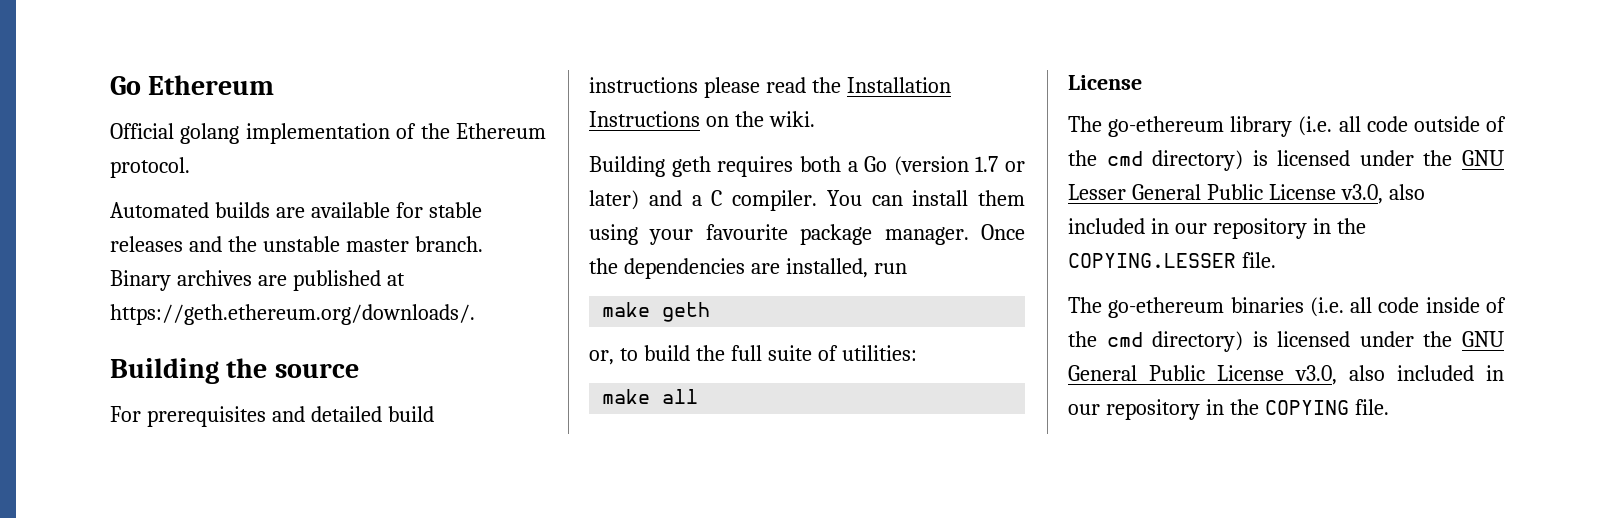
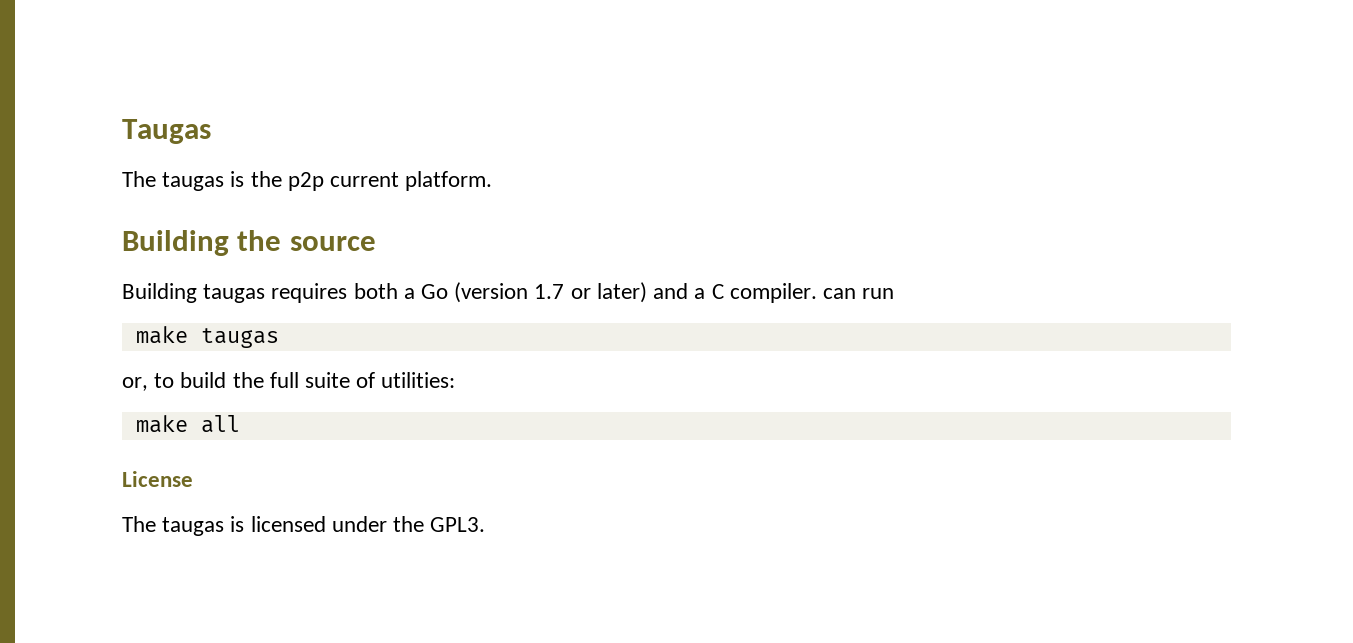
[110,75,275,95] [110,123,546,144] [110,157,190,178] [110,202,482,218] [110,236,483,252] [110,270,405,291] [110,304,475,325] [110,358,359,384] [110,406,434,427] [589,77,951,98] [589,111,815,127] [589,156,711,177] Go Ethereum // Official golang implementation of the Ethereum protocol. // Automated builds are available for stable releases and the unstable master branch. Binary archives are published at https://geth.ethereum.org/downloads/. // Building the source // For prerequisites and detailed build instructions please read the Installation Instructions on the wiki. // Building geth -> [122,119,211,144] [122,171,493,191] [122,230,376,256] [122,283,266,303] Taugas // The taugas is the p2p current platform. // Building the source // Building taugas
[826,190,1025,206] [589,224,1025,245] [589,258,868,279] You can install them using your favourite package manager. Once the dependencies are installed, -> [822,288,856,299] can
[662,302,711,322] geth -> [200,328,279,348] taugas
[1108,116,1506,137] [1068,150,1504,171] [1068,184,1425,204] [1068,218,1366,239] [1068,252,1276,268] [1068,297,1506,318] [1068,331,1504,352] [1068,365,1504,385] [1068,399,1389,420] go-ethereum library (i.e. all code outside of the cmd directory) is licensed under the GNU Lesser General Public License v3.0, also included in our repository in the COPYING.LESSER file. // The go-ethereum binaries (i.e. all code inside of the cmd directory) is licensed under the GNU General Public License v3.0, also included in our repository in the COPYING file. -> [162,516,486,536] taugas is licensed under the GPL3.

